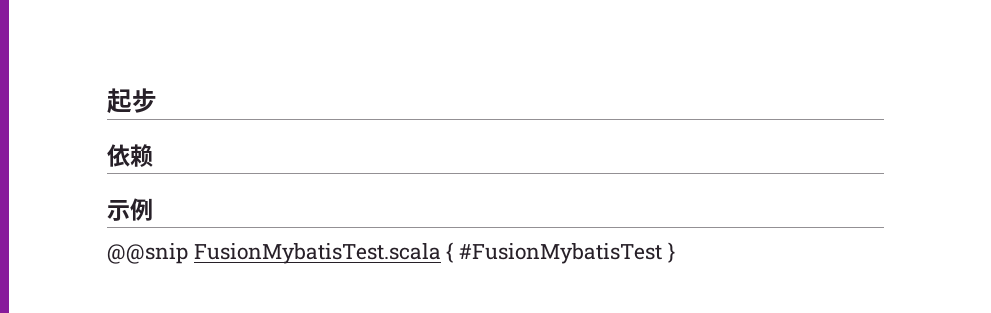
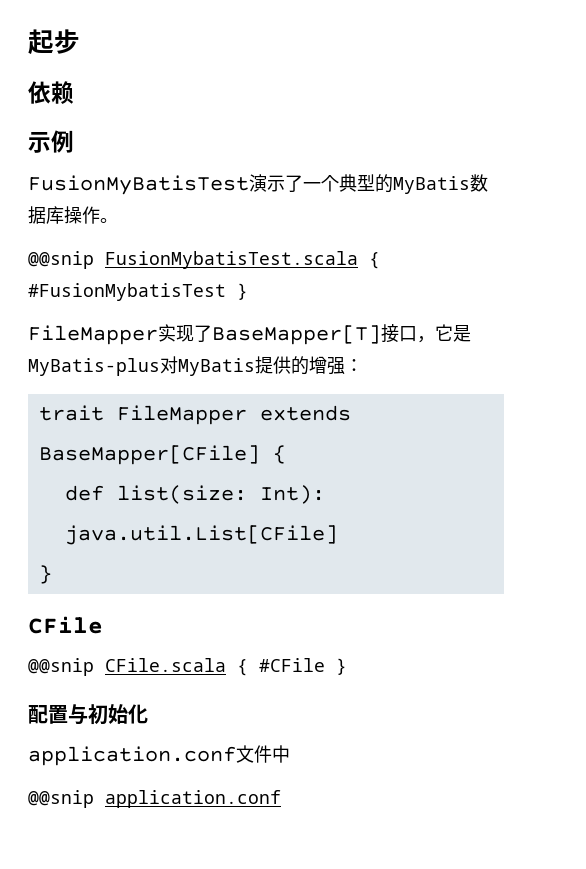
(153, 209) none -> [28,174,488,195] [28,206,118,224] // FusionMyBatisTest演示了一个典型的MyBatis数据库操作。
(675, 252) none -> [28,324,471,345] [28,356,363,376] [38,405,351,425] [38,445,286,465] [64,485,325,504] [64,525,338,545] [38,565,52,584] [28,616,103,634] [28,658,347,676] [28,704,148,725] [28,745,290,766] [28,790,281,808] // FileMapper实现了BaseMapper[T]接口，它是MyBatis-plus对MyBatis提供的增强： // trait FileMapper extends BaseMapper[CFile] { // def list(size: Int): java.util.List[CFile] // } // CFile // @@snip CFile.scala { #CFile } // 配置与初始化 // application.conf文件中 // @@snip application.conf

